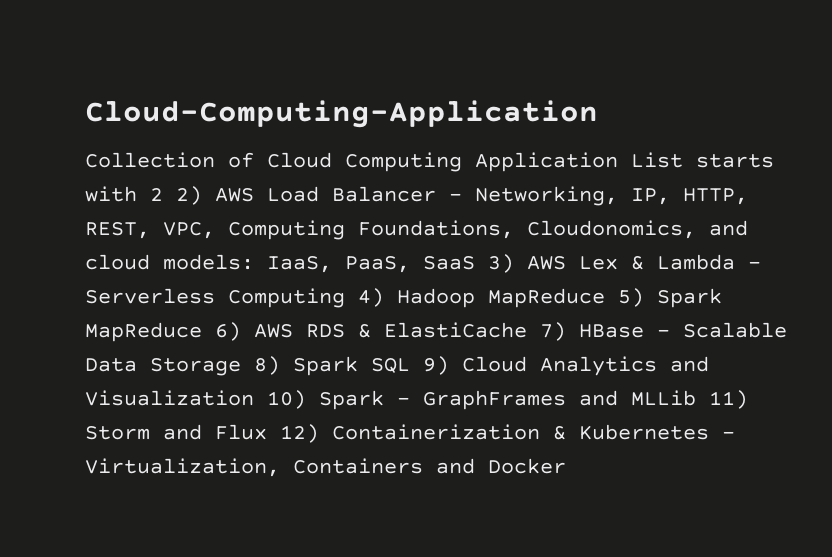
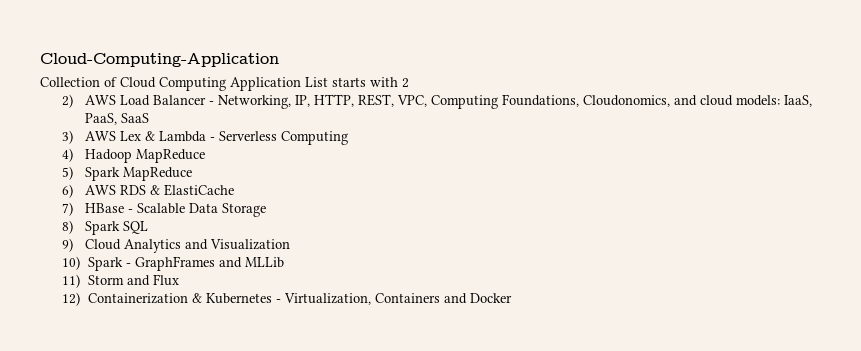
(163, 194) none -> (409, 83) //
(475, 263) none -> (149, 118) //
(345, 298) none -> (348, 138) //
(605, 298) none -> (205, 156) //
(202, 332) none -> (192, 174) //
(527, 330) none -> (234, 190) //
(241, 367) none -> (266, 210) //
(410, 365) none -> (148, 227) //
(254, 398) none -> (290, 244) //
(696, 398) none -> (284, 262) //
(267, 432) none -> (179, 280) //

